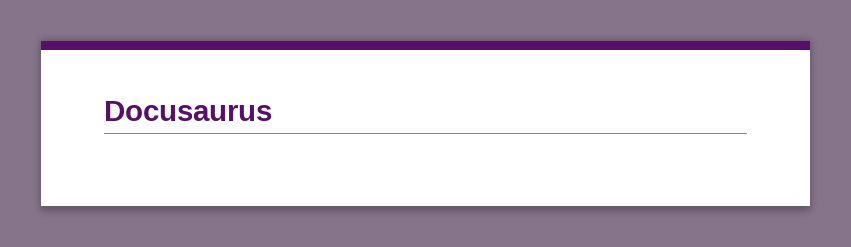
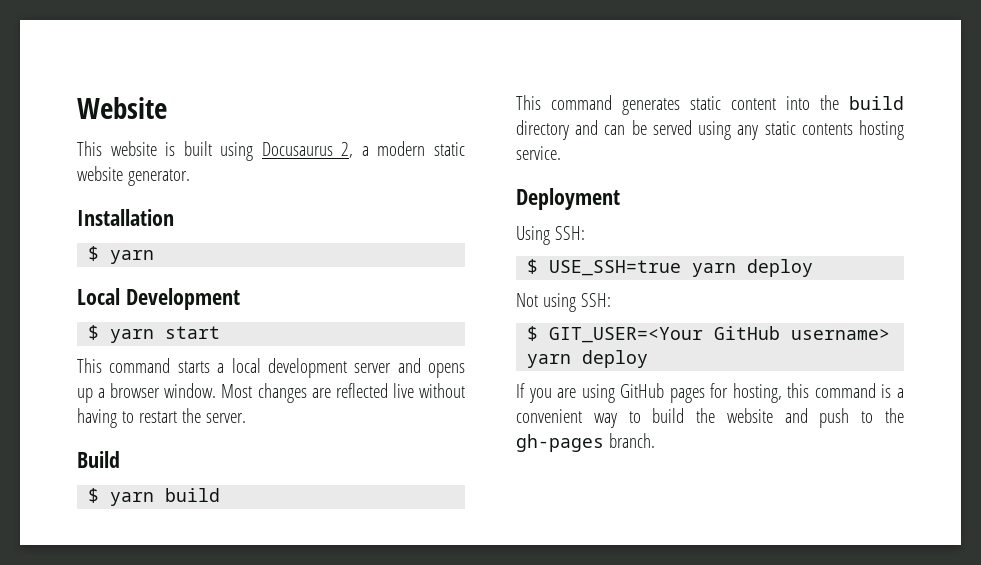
[104,101,272,121] Docusaurus -> [77,97,167,119] [77,141,465,161] [77,166,190,186] [77,209,174,226] [88,246,155,264] [77,288,240,310] [88,325,221,343] [77,358,465,378] [77,383,466,403] [77,408,246,428] [77,451,120,468] [88,488,221,506] [516,95,904,115] [516,120,904,140] [516,146,561,160] [516,188,620,210] [516,226,585,245] [527,259,814,277] [516,293,611,312] [527,326,891,343] [527,350,649,368] [516,383,904,403] [516,408,904,428] [516,433,655,452] Website // This website is built using Docusaurus 2, a modern static website generator. // Installation // $ yarn // Local Development // $ yarn start // This command starts a local development server and opens up a browser window. Most changes are reflected live without having to restart the server. // Build // $ yarn build // This command generates static content into the build directory and can be served using any static contents hosting service. // Deployment // Using SSH: // $ USE_SSH=true yarn deploy // Not using SSH: // $ GIT_USER=<Your GitHub username> yarn deploy // If you are using GitHub pages for hosting, this command is a convenient way to build the website and push to the gh-pages branch.

